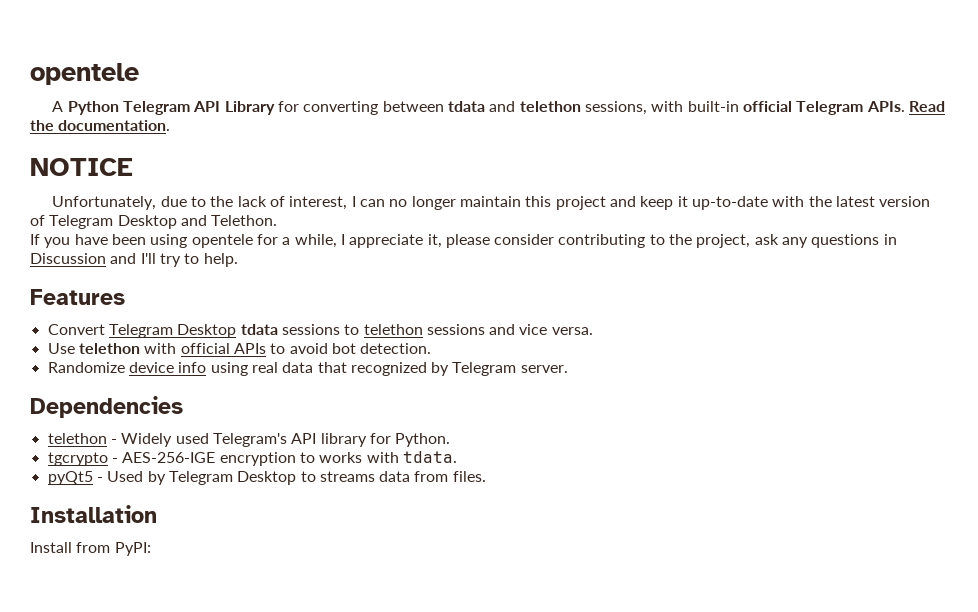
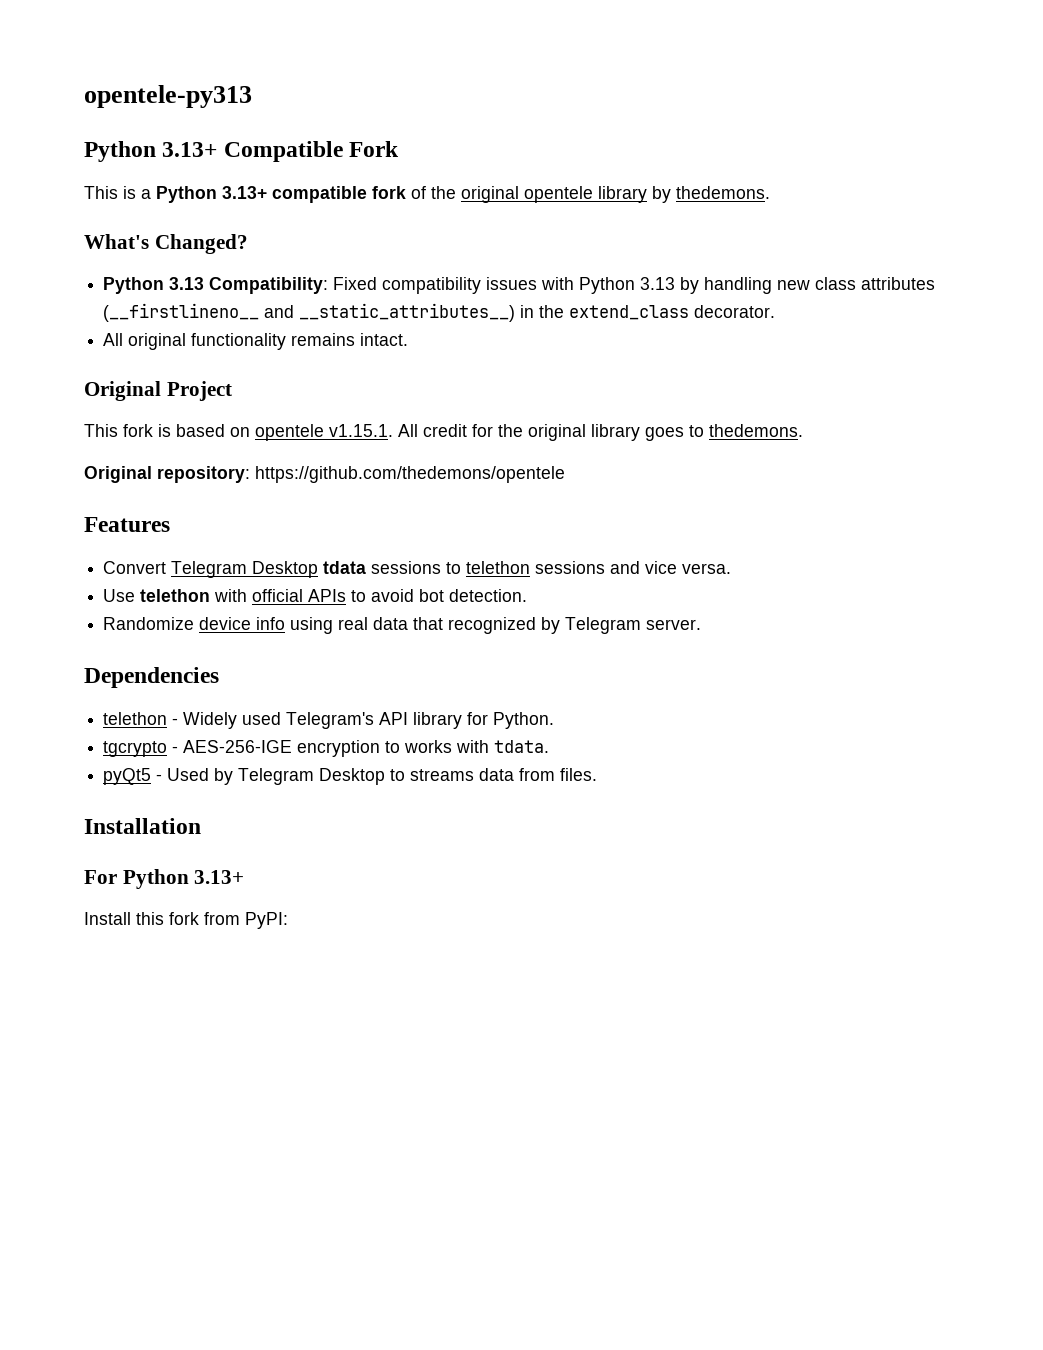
[30,63,139,85] [52,101,945,115] [30,120,171,131] [30,158,133,176] [52,196,931,210] [30,215,278,229] [30,234,897,248] [30,253,238,267] opentele // A Python Telegram API Library for converting between tdata and telethon sessions, with built-in official Telegram APIs. Read the documentation. // NOTICE // Unfortunately, due to the lack of interest, I can no longer maintain this project and keep it up-to-date with the latest version of Telegram Desktop and Telethon. // If you have been using opentele for a while, I appreciate it, please consider contributing to the project, ask any questions in Discussion and I'll try to help. -> [84,85,252,108] [84,141,400,162] [84,186,770,203] [84,234,248,254] [103,277,936,294] [103,303,776,322] [103,333,409,350] [84,381,232,401] [84,424,803,441] [84,466,565,483] opentele-py313 // Python 3.13+ Compatible Fork // This is a Python 3.13+ compatible fork of the original opentele library by thedemons. // What's Changed? // Python 3.13 Compatibility: Fixed compatibility issues with Python 3.13 by handling new class attributes (__firstlineno__ and __static_attributes__) in the extend_class decorator. // All original functionality remains intact. // Original Project // This fork is based on opentele v1.15.1. All credit for the original library goes to thedemons. // Original repository: https://github.com/thedemons/opentele
(157, 514) none -> [84,869,245,889] // For Python 3.13+
(72, 547) none -> [136,912,199,925] this fork

